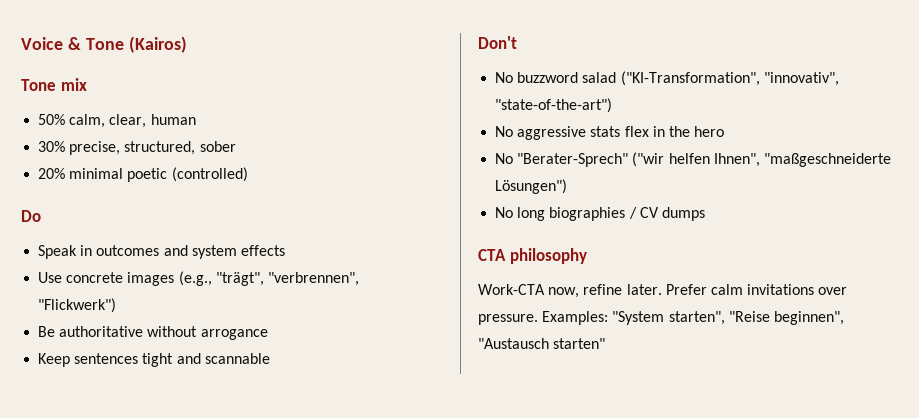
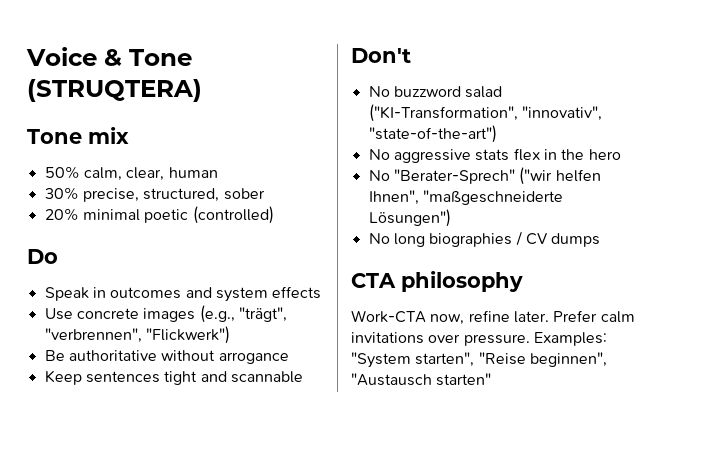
[128,36,187,53] (Kairos) -> [27,79,202,102] (STRUQTERA)

